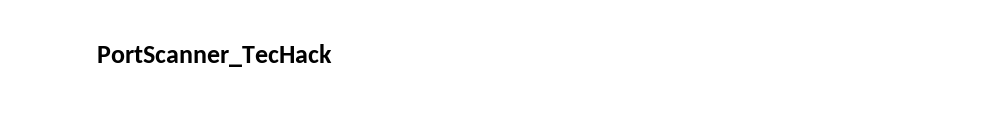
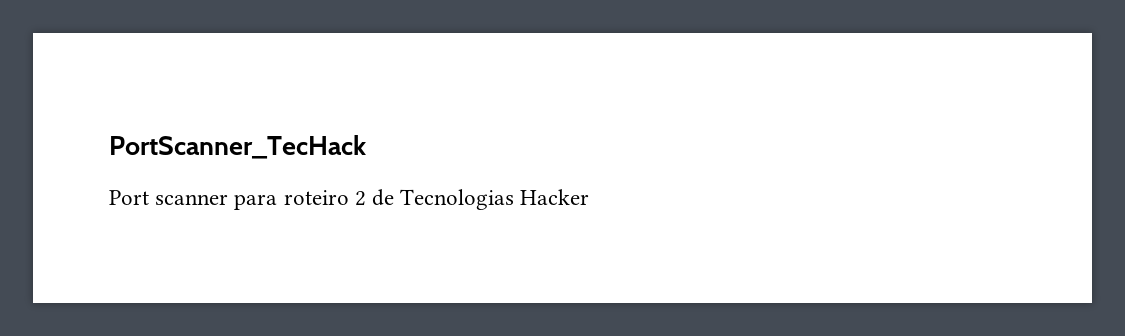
(332, 55) none -> [109,189,590,210] // Port scanner para roteiro 2 de Tecnologias Hacker

